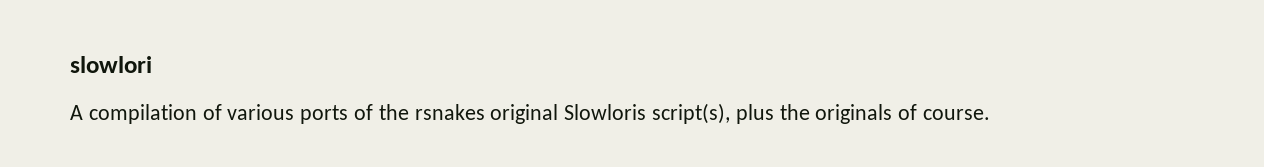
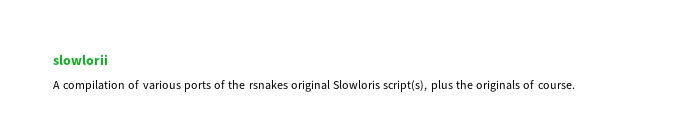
[70,56,152,73] slowlori -> [53,54,108,65] slowlorii

